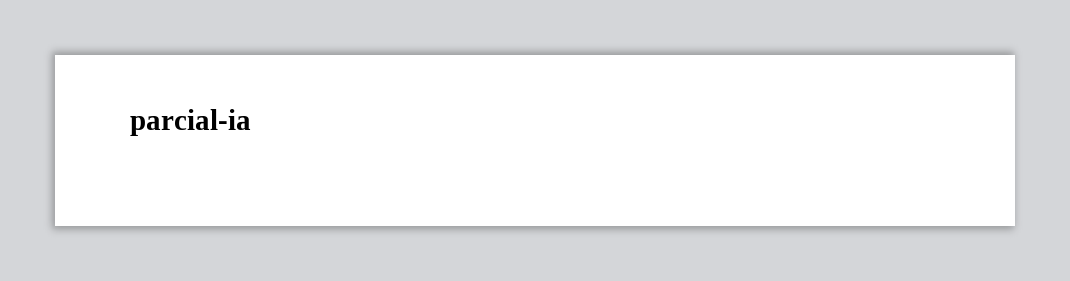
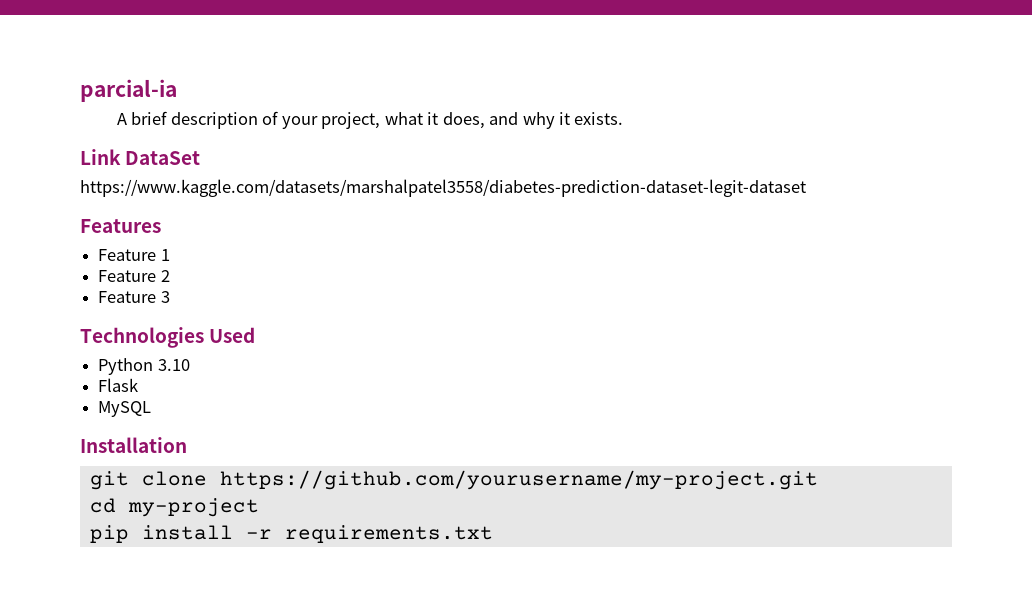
(251, 122) none -> [117,111,624,129] [80,149,201,165] [80,179,806,197] [80,219,161,233] [98,249,170,261] [98,270,170,282] [98,291,170,303] [80,327,256,348] [98,358,190,375] [98,378,139,392] [98,401,152,417] [80,437,187,453] [89,470,818,490] [89,498,259,517] [89,525,493,543] // A brief description of your project, what it does, and why it exists. // Link DataSet // https://www.kaggle.com/datasets/marshalpatel3558/diabetes-prediction-dataset-legit-dataset // Features // Feature 1 // Feature 2 // Feature 3 // Technologies Used // Python 3.10 // Flask // MySQL // Installation // git clone https://github.com/yourusername/my-project.git // cd my-project // pip install -r requirements.txt

